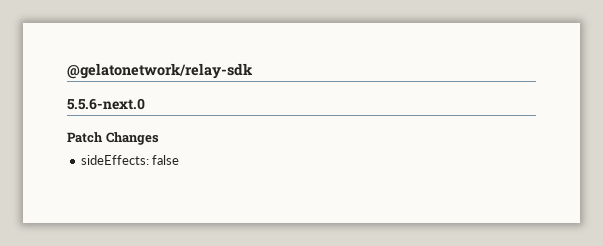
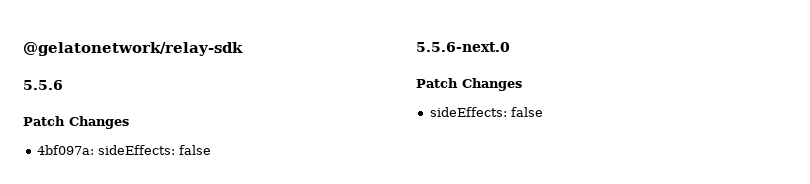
(253, 71) none -> [23,80,63,90] [23,116,129,129] [36,145,211,155] // 5.5.6 // Patch Changes // 4bf097a: sideEffects: false

